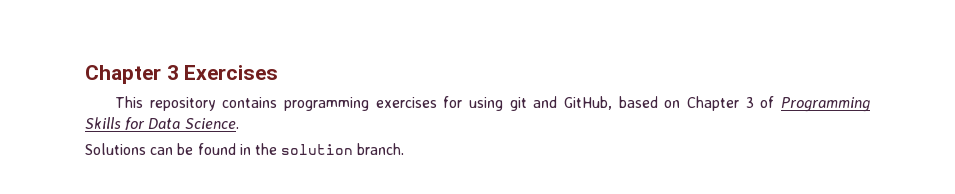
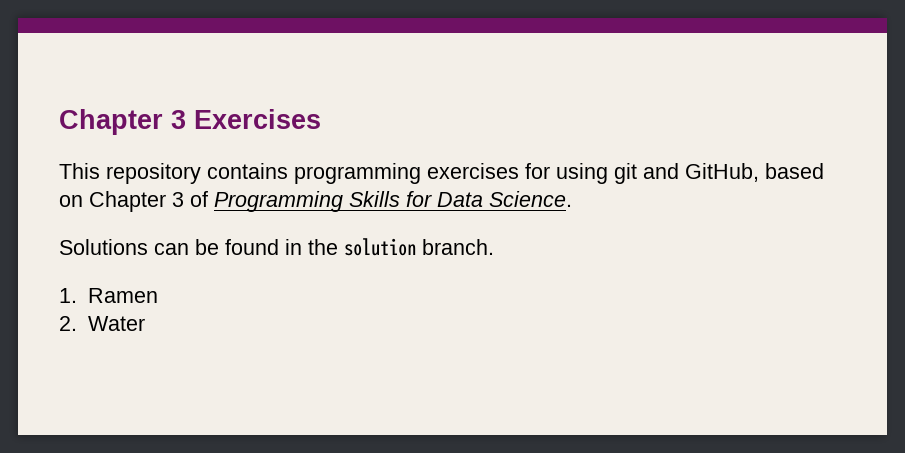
(405, 149) none -> [59,288,158,303] [59,316,145,331] // 1. Ramen // 2. Water

